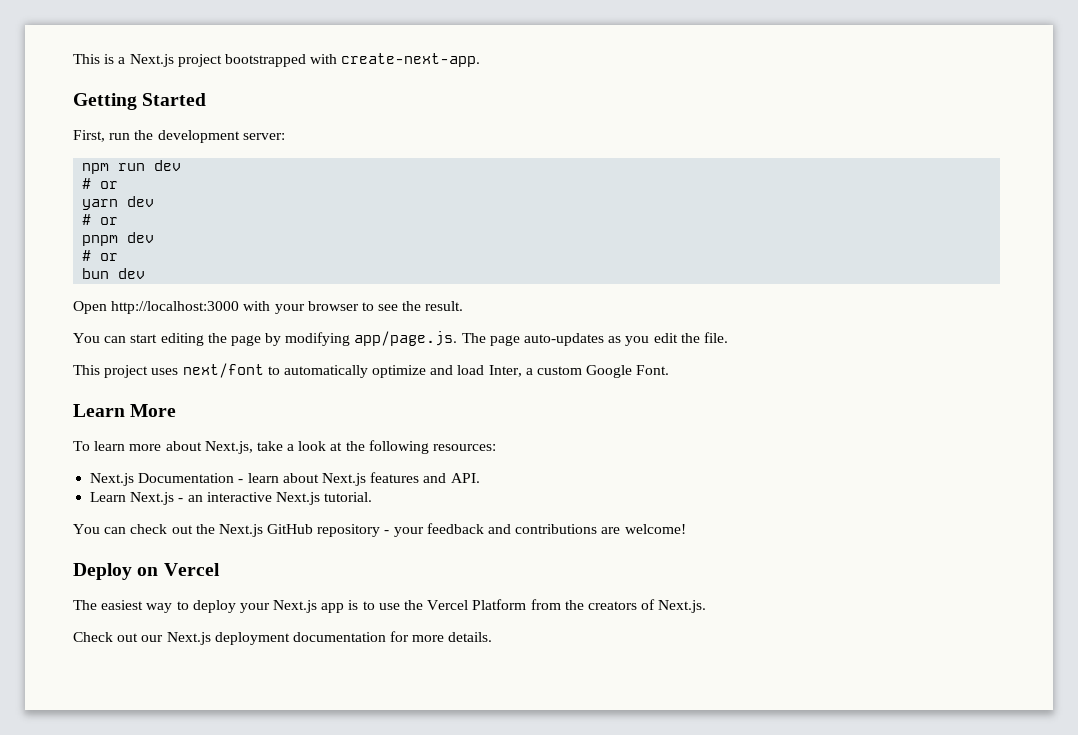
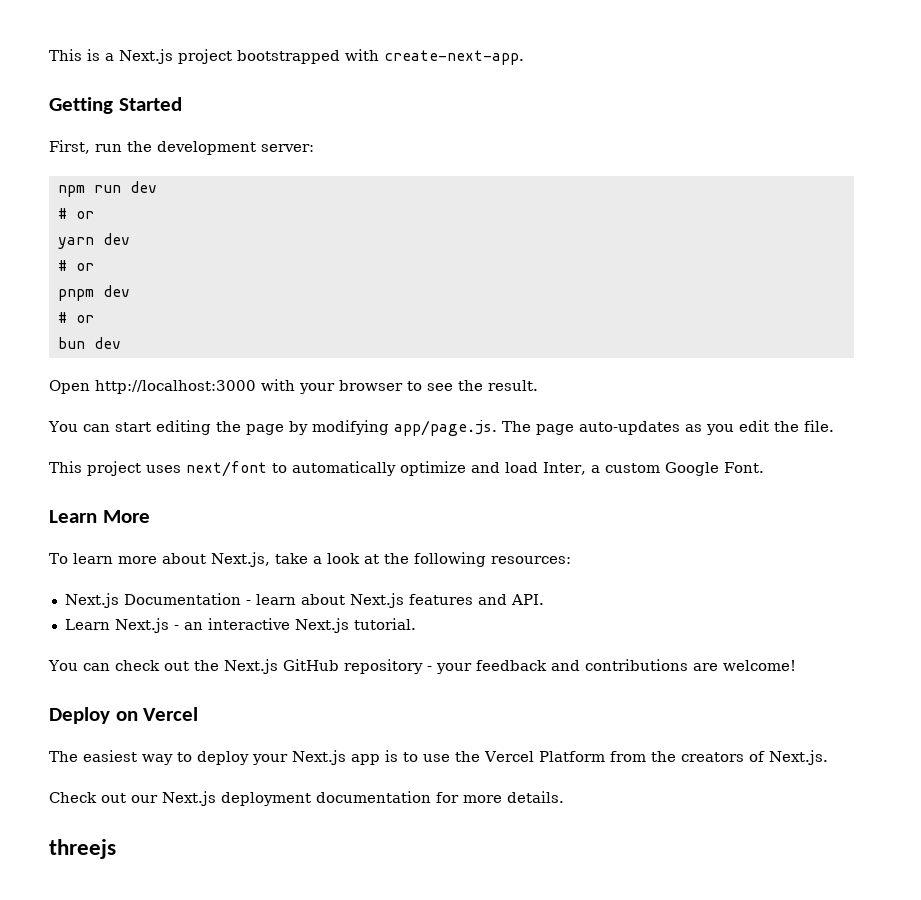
(493, 637) none -> [49,839,116,859] // threejs

